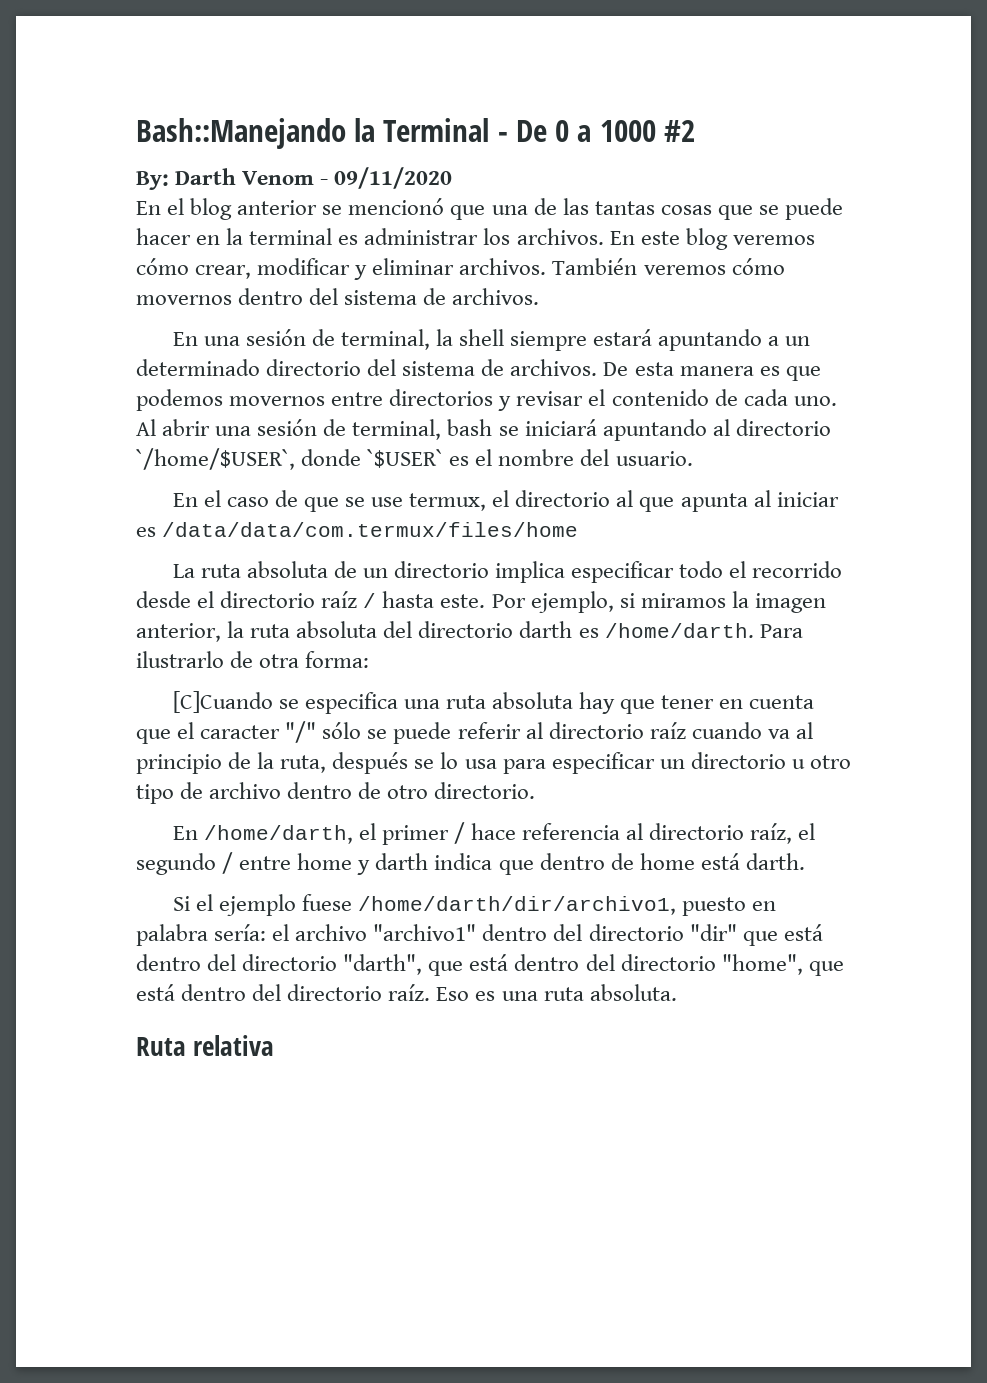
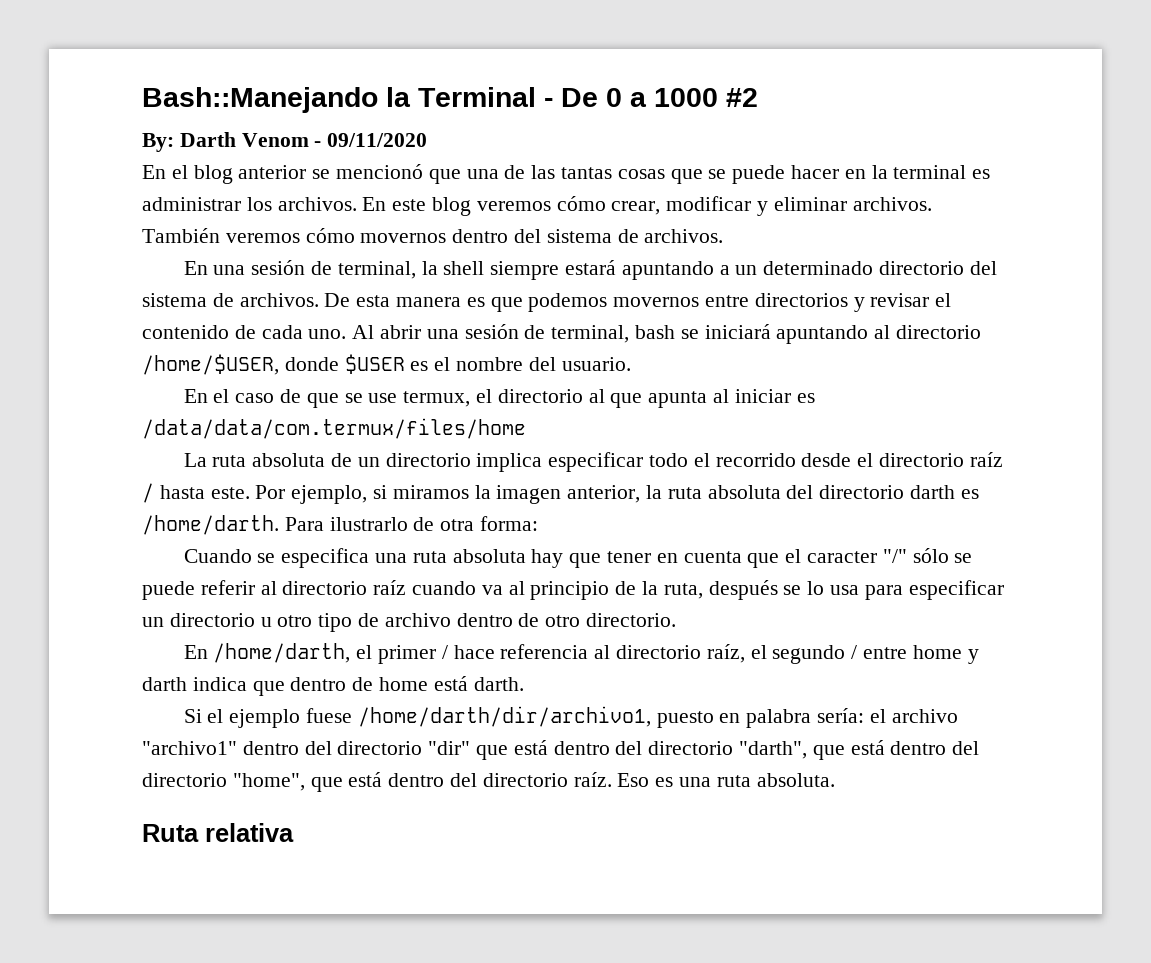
[136,448,444,470] `/home/$USER`, donde `$USER` -> [142,354,405,375] /home/$USER, donde $USER
[172,691,273,713] [C]Cuando -> [183,549,252,563] Cuando

